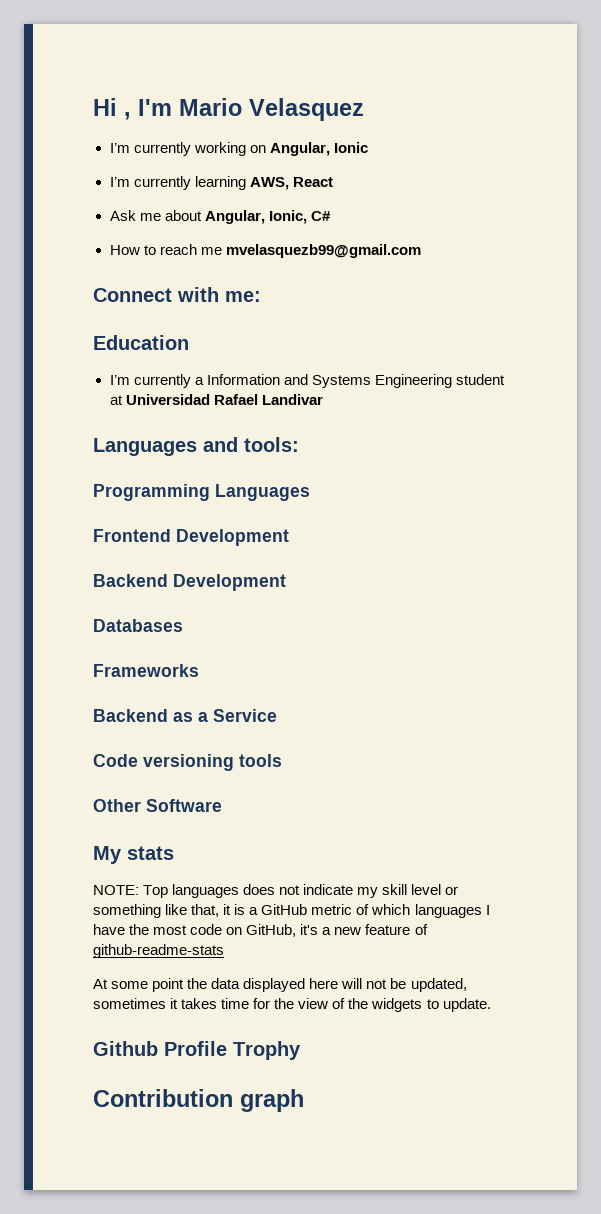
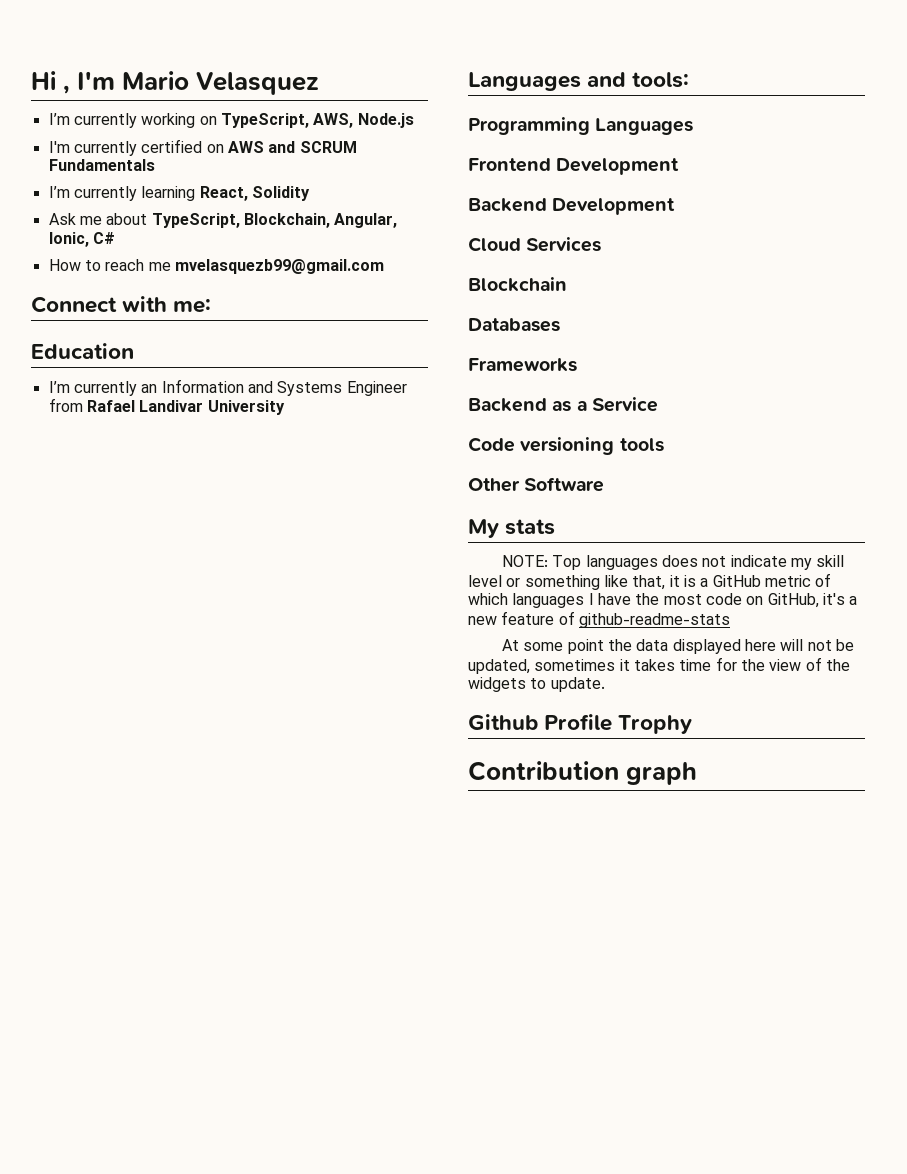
[269,142,368,156] Angular, Ionic -> [220,113,414,128] [48,139,357,156] [48,159,155,171] TypeScript, AWS, Node.js // I'm currently certified on AWS and SCRUM Fundamentals
[249,177,333,190] AWS, React -> [199,186,310,201] React, Solidity
(202, 215) none -> [151,213,330,228] TypeScript, Blockchain,
[194,377,204,385] a -> [141,384,158,393] an
[374,374,505,388] [109,394,210,405] Engineering student at Universidad -> [346,381,407,396] [48,398,83,412] Engineer from
(323, 399) none -> [207,400,285,415] University
(286, 582) none -> [468,237,602,252] [468,277,567,292] // Cloud Services // Blockchain

